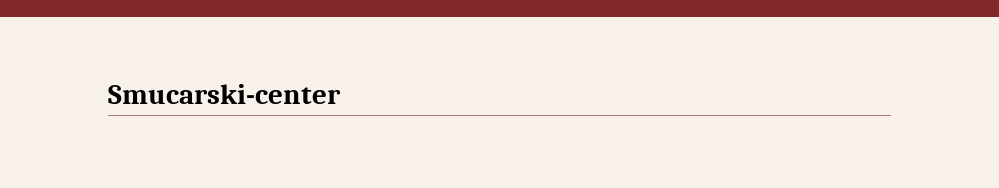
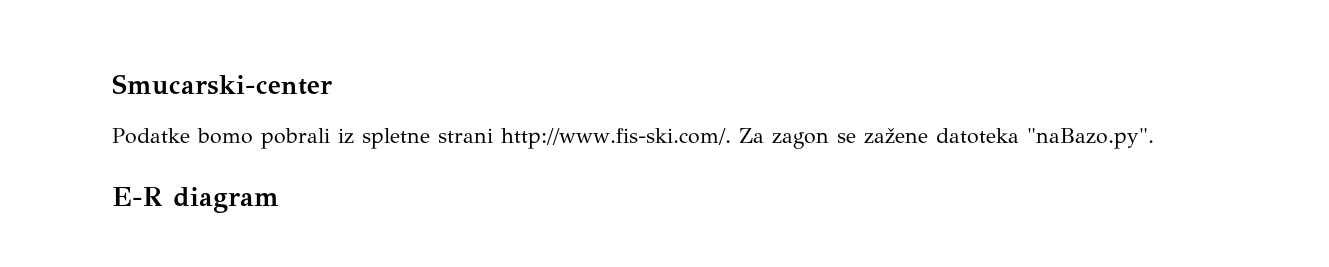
(341, 94) none -> [112,128,1154,149] [112,187,279,213] // Podatke bomo pobrali iz spletne strani http://www.fis-ski.com/. Za zagon se zažene datoteka "naBazo.py". // E-R diagram

